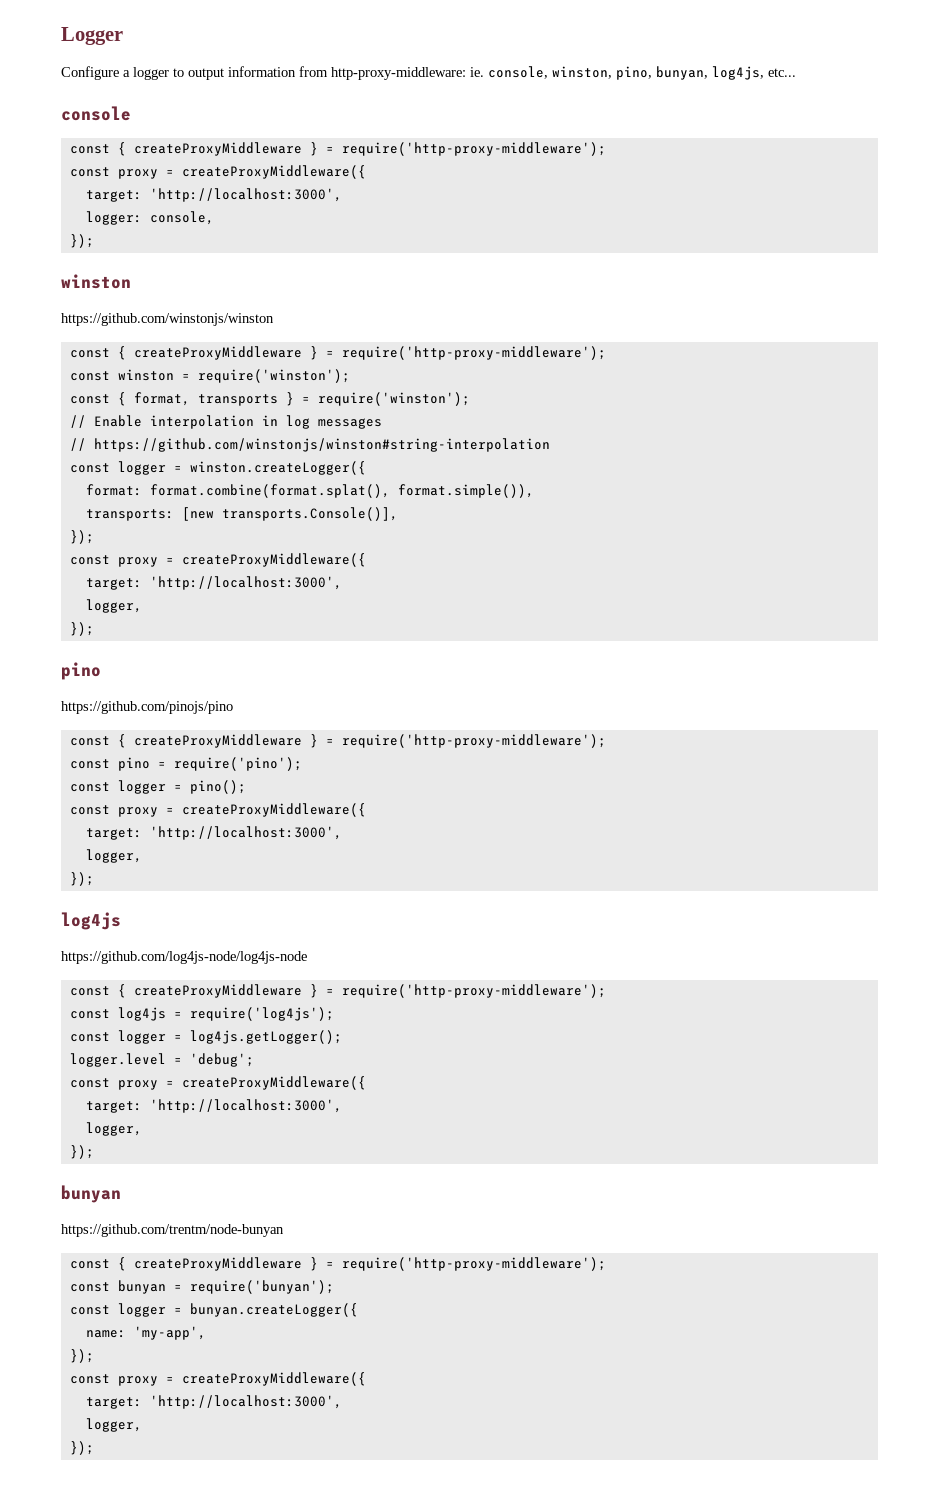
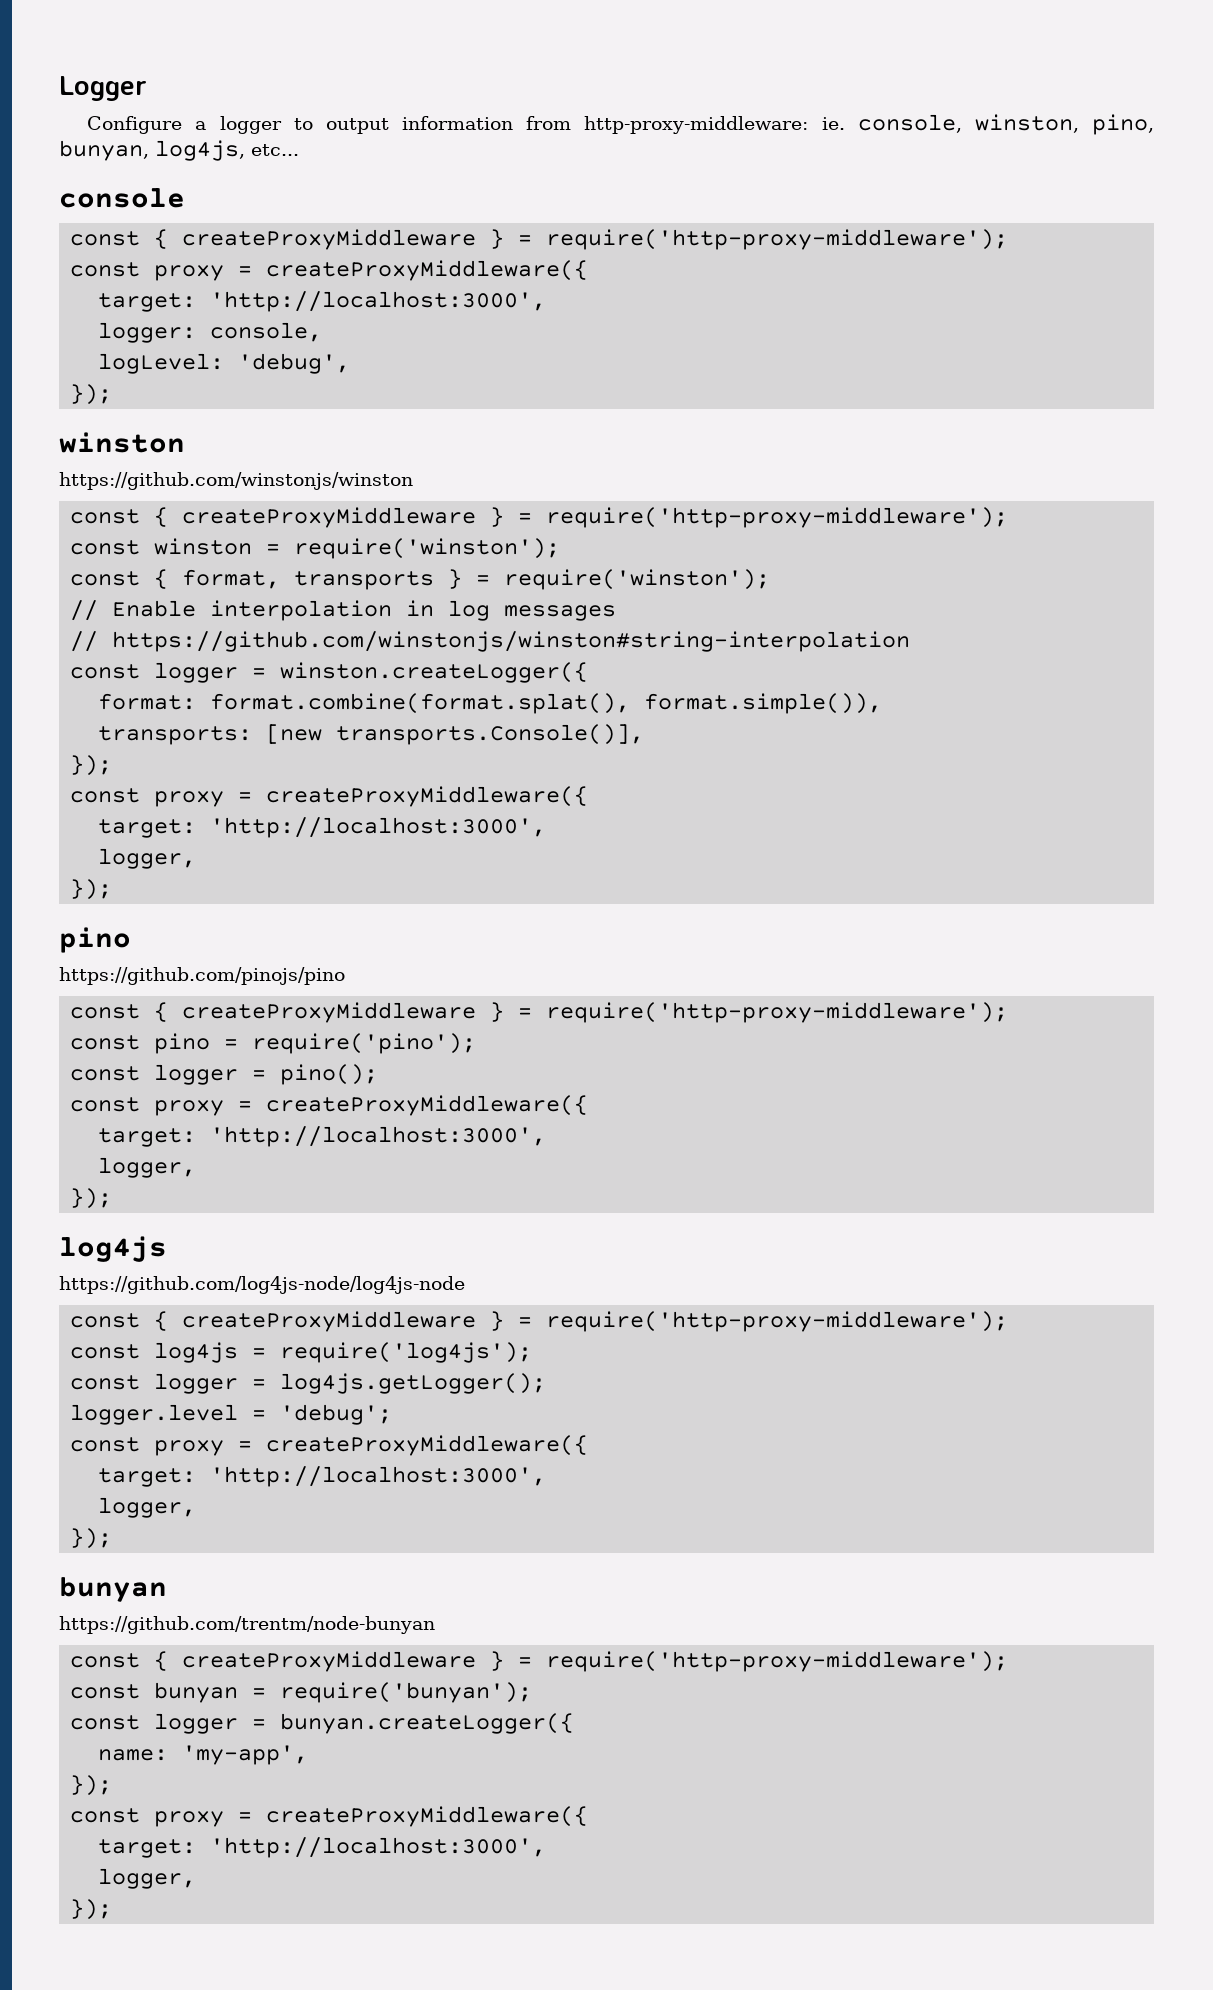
(214, 218) none -> [98,353,351,374] // logLevel: 'debug',

